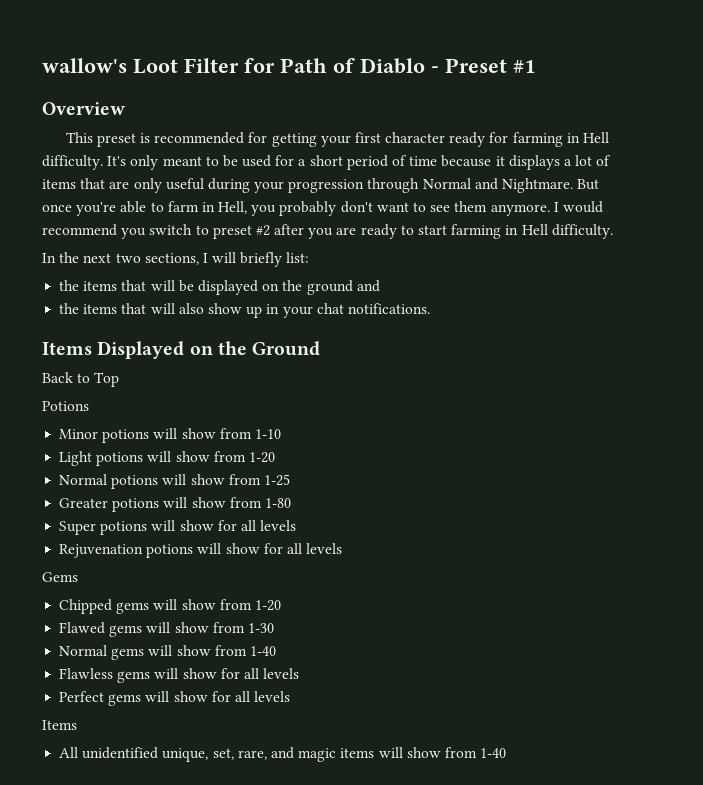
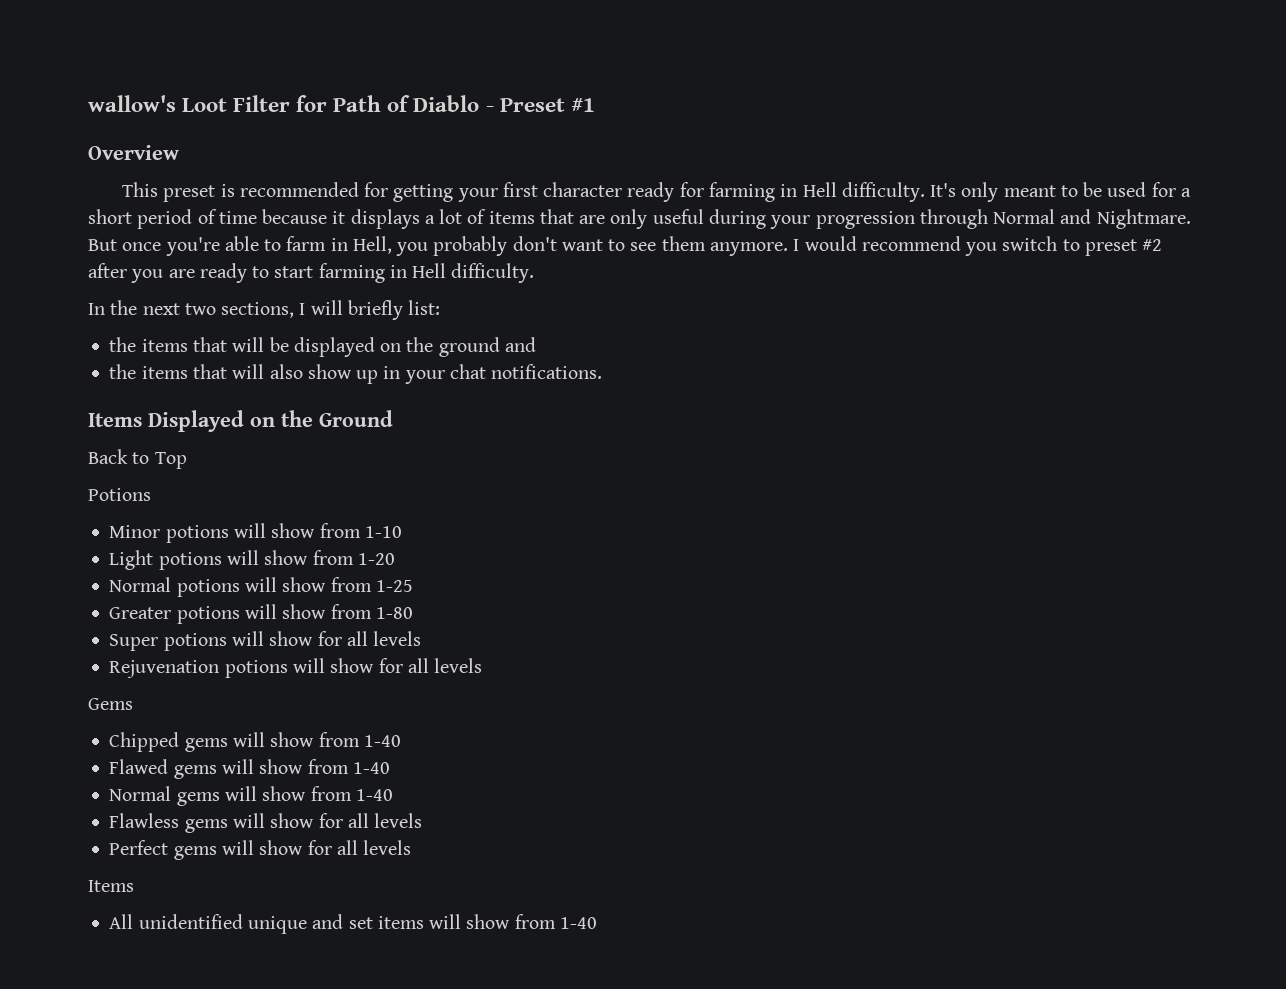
[254,600,281,611] 1-20 -> [363,735,401,747] 1-40
[247,623,274,633] 1-30 -> [352,762,390,774] 1-40
[162,747,337,762] unique, set, rare, and magic -> [247,914,373,934] unique and set

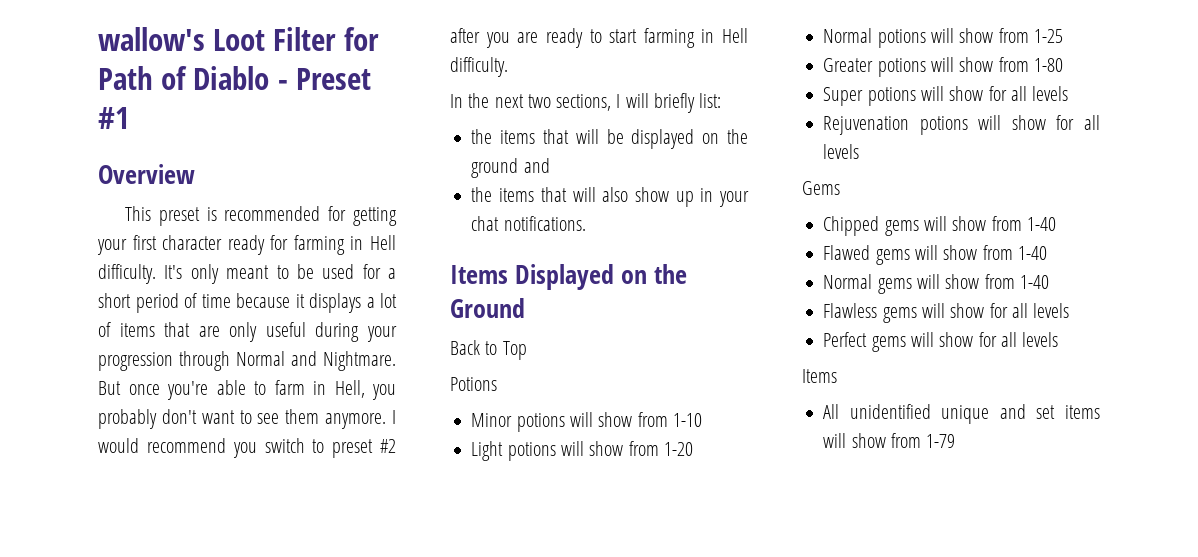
[559,917,597,929] 1-40 -> [926,434,956,448] 1-79

